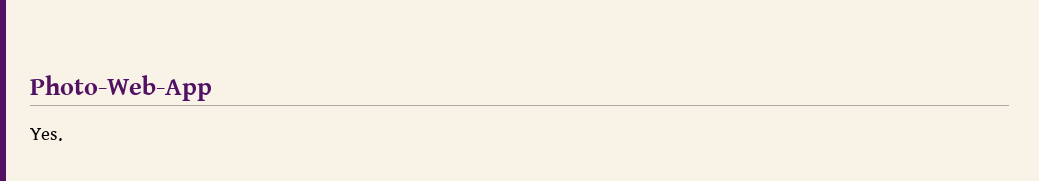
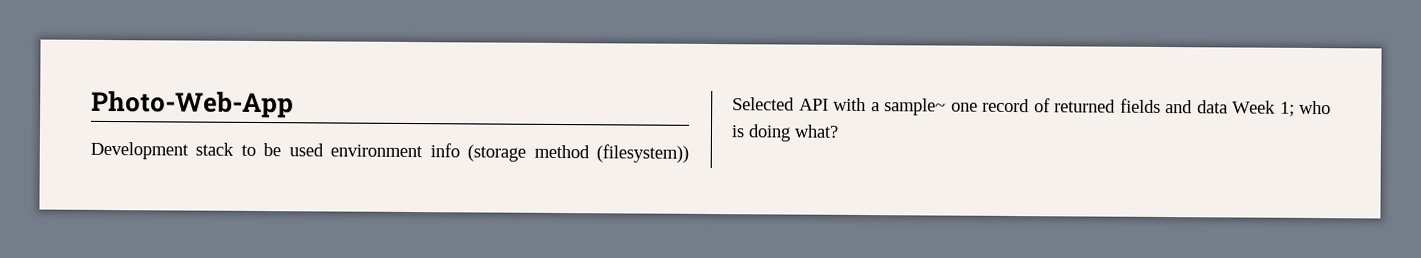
[30,128,63,141] Yes. -> [90,141,690,163] [732,97,1331,117] [731,124,839,142] Development stack to be used environment info (storage method (filesystem)) Selected API with a sample~ one record of returned fields and data Week 1; who is doing what?

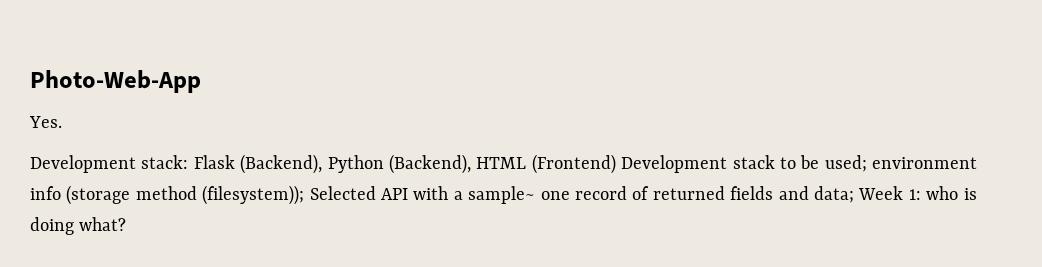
(294, 104) none -> [29,116,62,128] [30,154,616,174] Yes. // Development stack: Flask (Backend), Python (Backend), HTML (Frontend)
[288,143,324,157] used -> [824,155,867,172] used;
[596,144,690,163] (filesystem)) -> [202,185,305,205] (filesystem));
[1196,100,1295,117] data Week 1; -> [813,186,921,203] data; Week 1:

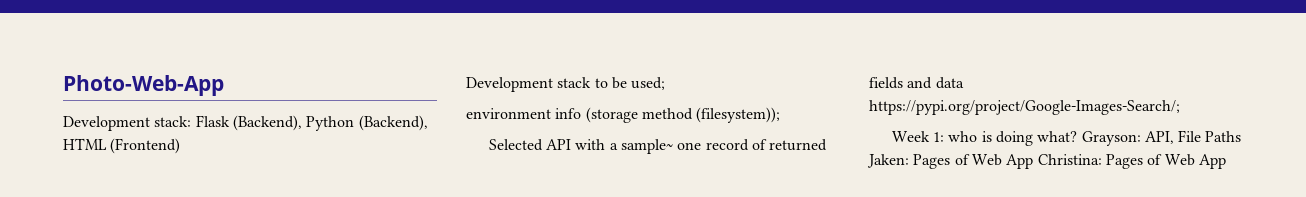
[29,116,62,128] // Yes. -> (224, 85) none
(616, 164) none -> (181, 146) //
(867, 163) none -> (666, 83) //
(305, 195) none -> (781, 115) //
[813,186,854,203] data; -> [935,77,964,89] [869,100,1180,115] data https://pypi.org/project/Google-Images-Search/; //
(127, 224) none -> [1081,130,1242,146] [867,154,1226,169] Grayson: API, File Paths Jaken: Pages of Web App Christina: Pages of Web App

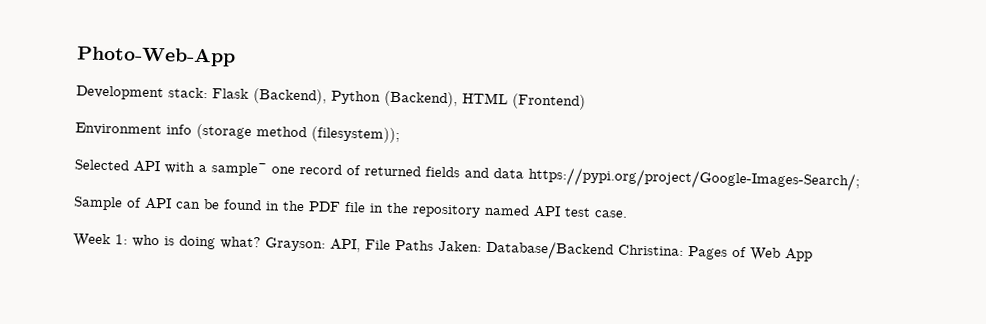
[466,77,666,92] [466,108,551,119] Development stack to be used; // environment -> [75,122,162,137] Environment
(1180, 107) none -> [73,196,628,218] // Sample of API can be found in the PDF file in the repository named API test case.
[913,154,1034,169] Pages of Web App -> [486,239,614,261] Database/Backend

